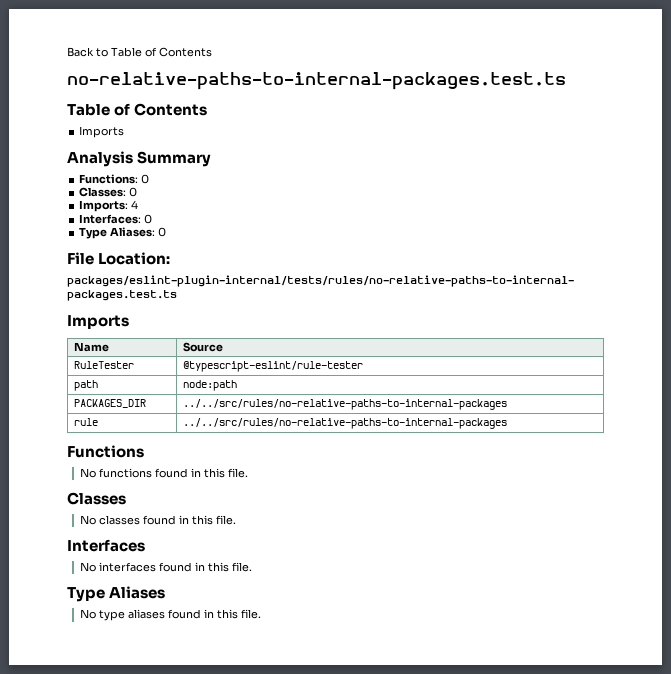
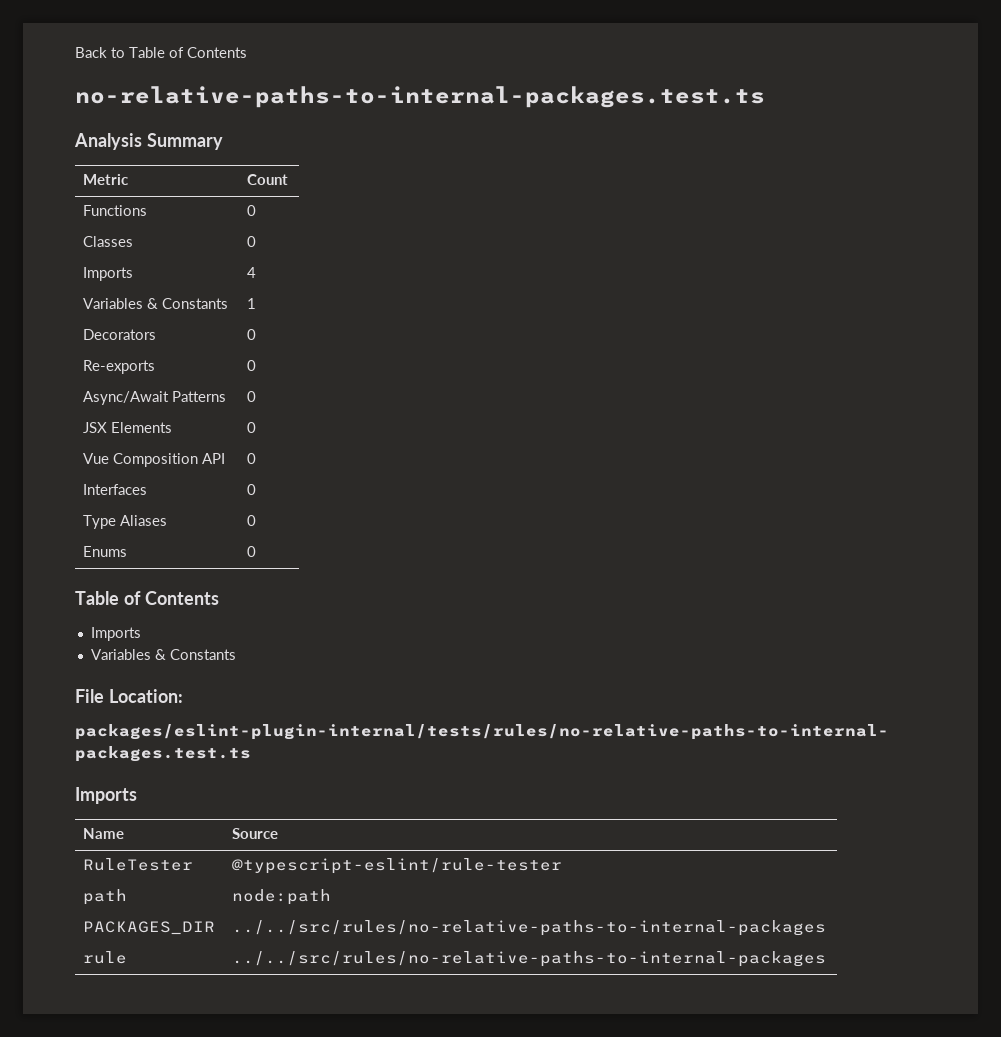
[67,103,208,116] [79,126,125,138] [67,151,212,167] [79,174,150,184] [79,187,138,197] [79,200,139,212] [79,214,153,224] [79,227,167,239] Table of Contents // Imports // Analysis Summary // Functions: 0 // Classes: 0 // Imports: 4 // Interfaces: 0 // Type Aliases: 0 -> [74,133,223,150] [83,174,129,185] [247,174,289,185] [83,205,148,216] [247,205,257,216] [83,236,134,247] [247,236,257,247] [83,267,134,281] [247,267,257,278] [83,298,229,309] [247,298,257,309] [83,329,157,340] [247,329,257,340] [83,360,156,374] [247,360,257,371] [83,391,227,405] [247,391,257,402] [83,422,173,433] [247,422,257,433] [83,453,226,467] [247,453,257,464] [83,484,148,495] [247,484,257,495] [83,515,168,529] [247,515,257,526] [83,546,128,557] [247,546,257,557] [75,591,219,605] [90,627,141,641] [90,649,236,660] Analysis Summary // Metric | Count // Functions | 0 // Classes | 0 // Imports | 4 // Variables & Constants | 1 // Decorators | 0 // Re-exports | 0 // Async/Await Patterns | 0 // JSX Elements | 0 // Vue Composition API | 0 // Interfaces | 0 // Type Aliases | 0 // Enums | 0 // Table of Contents // Imports // Variables & Constants
[67,445,144,458] [79,468,248,478] [67,492,126,505] [79,515,236,525] [67,539,145,552] [79,562,252,572] [67,586,166,602] [79,609,261,621] // Functions // No functions found in this file. // Classes // No classes found in this file. // Interfaces // No interfaces found in this file. // Type Aliases // No type aliases found in this file. -> (827, 959) none

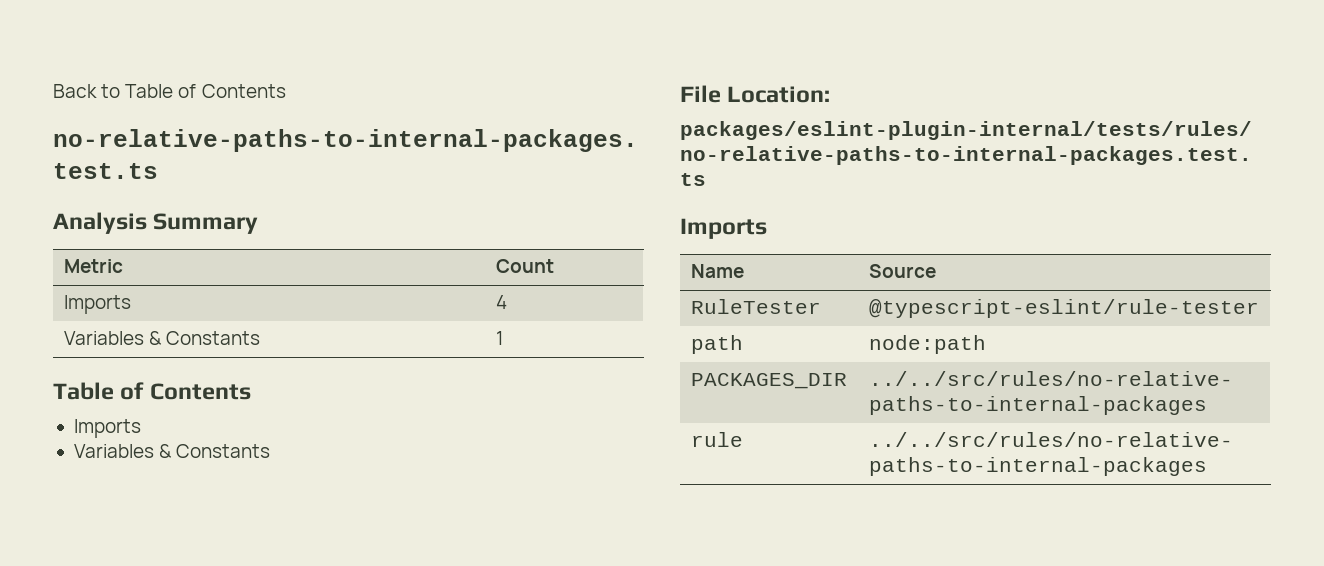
[83,205,148,216] [247,205,257,216] [83,236,134,247] [247,236,257,247] // Functions | 0 // Classes | 0 -> (554, 266) none
[83,329,157,340] [247,329,257,340] [83,360,156,374] [247,360,257,371] [83,391,227,405] [247,391,257,402] [83,422,173,433] [247,422,257,433] [83,453,226,467] [247,453,257,464] [83,484,148,495] [247,484,257,495] [83,515,168,529] [247,515,257,526] [83,546,128,557] [247,546,257,557] // Decorators | 0 // Re-exports | 0 // Async/Await Patterns | 0 // JSX Elements | 0 // Vue Composition API | 0 // Interfaces | 0 // Type Aliases | 0 // Enums | 0 -> (503, 338) none

